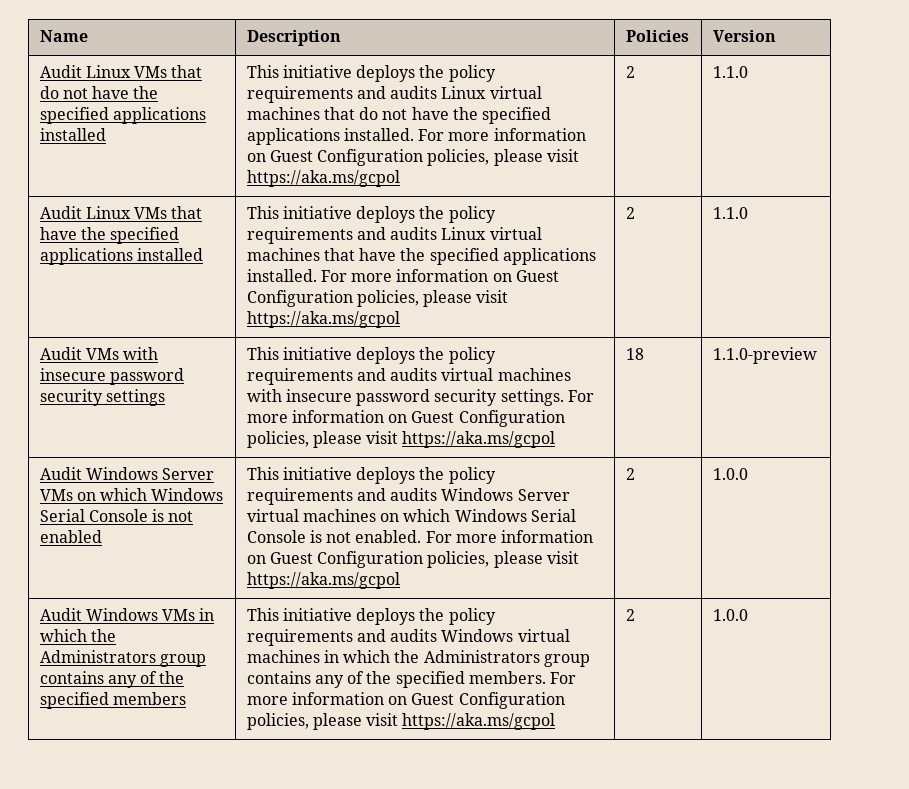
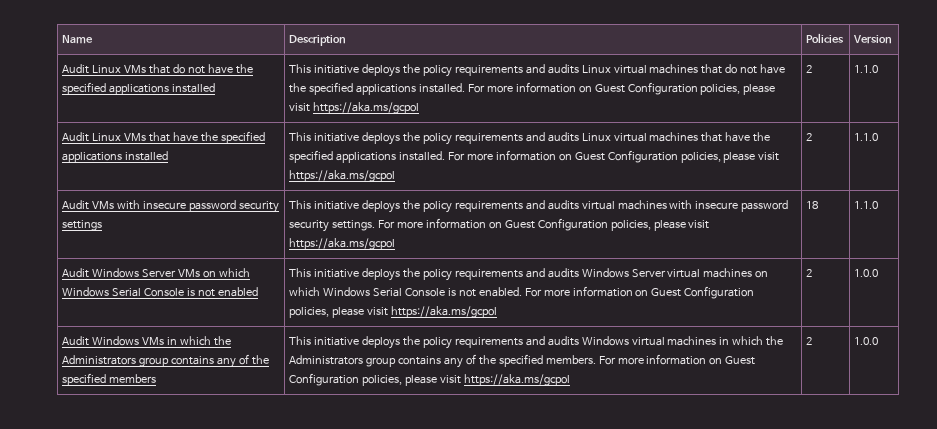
[712,347,817,364] 1.1.0-preview -> [853,201,878,209] 1.1.0

